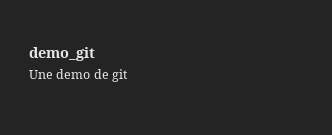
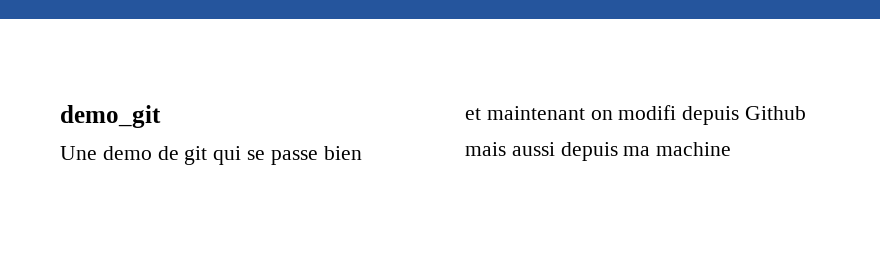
(129, 75) none -> [213,146,362,165] [465,105,807,125] [465,142,732,161] qui se passe bien // et maintenant on modifi depuis Github // mais aussi depuis ma machine

